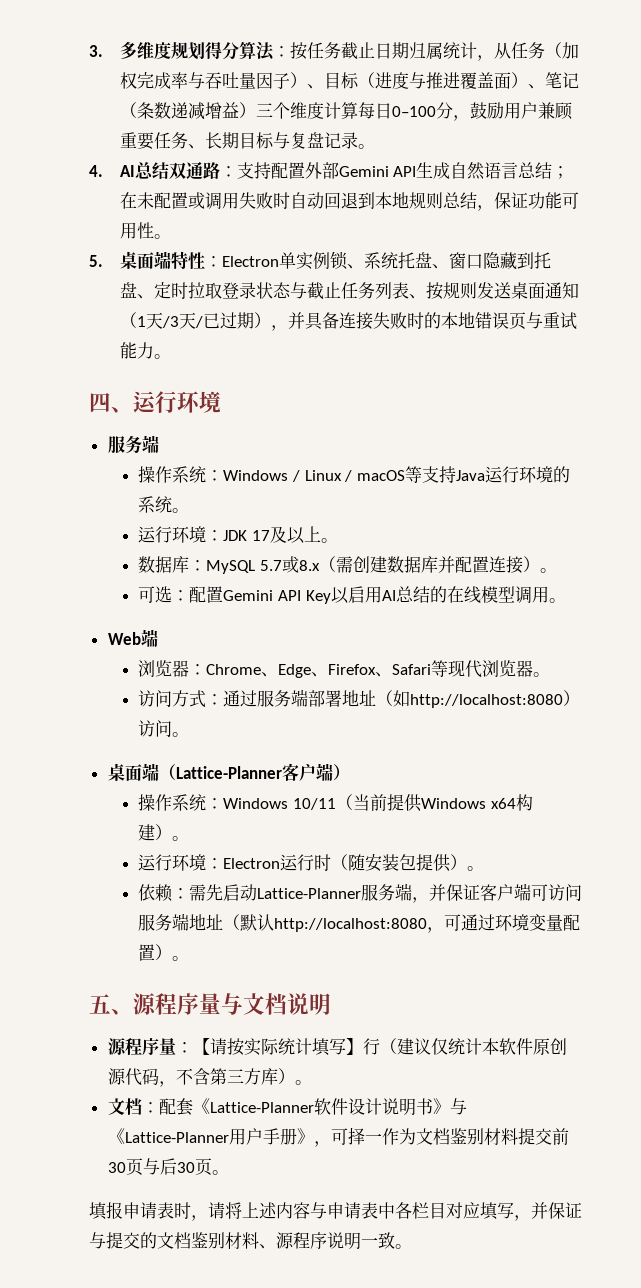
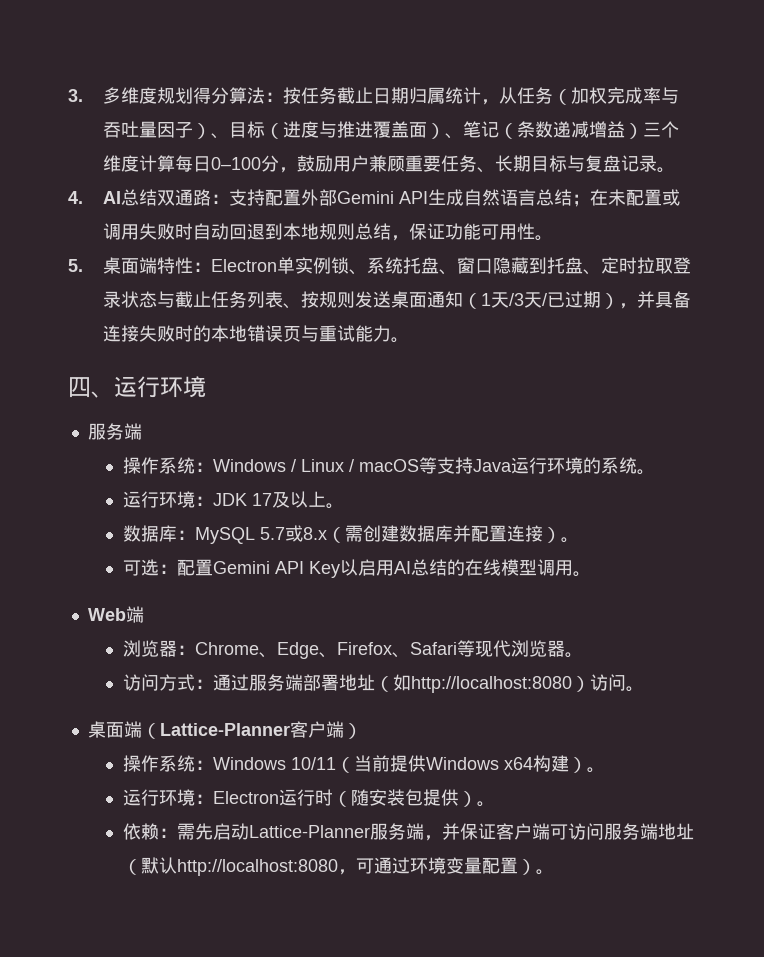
[89,993,331,1015] [107,1038,567,1056] [107,1068,312,1087] [107,1098,467,1116] [107,1127,569,1147] [107,1158,229,1176] [89,1202,582,1221] [89,1232,412,1250] // 五、源程序量与文档说明 // 源程序量：【请按实际统计填写】行（建议仅统计本软件原创源代码，不含第三方库）。 // 文档：配套《Lattice-Planner软件设计说明书》与《Lattice-Planner用户手册》，可择一作为文档鉴别材料提交前30页与后30页。 // 填报申请表时，请将上述内容与申请表中各栏目对应填写，并保证与提交的文档鉴别材料、源程序说明一致。 -> (554, 872) none

